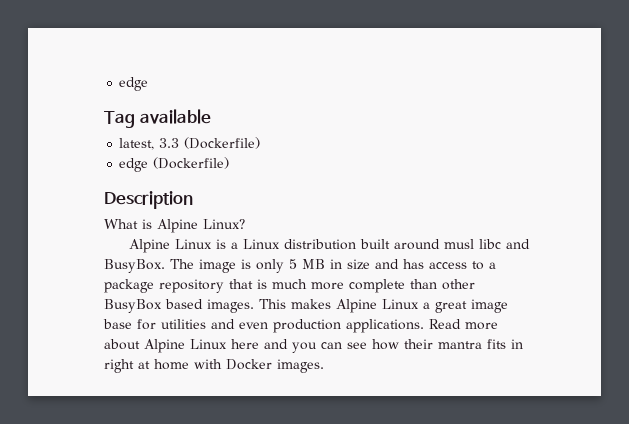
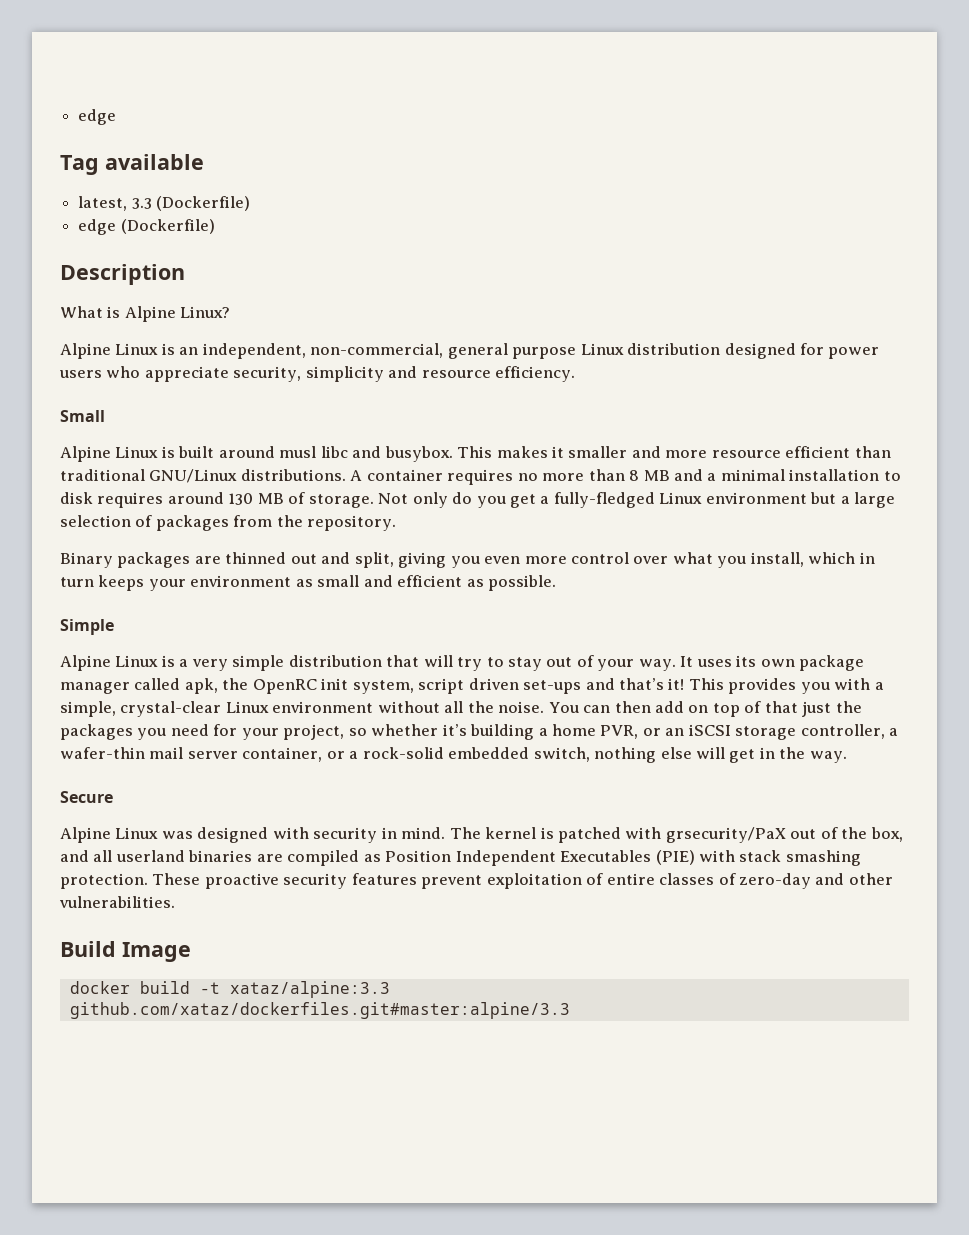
[230,239,356,250] a Linux distribution -> [179,343,880,359] [59,366,576,382] [60,410,105,422] [60,446,175,462] an independent, non-commercial, general purpose Linux distribution designed for power users who appreciate security, simplicity and resource efficiency. // Small // Alpine Linux is
[104,259,496,273] [104,279,475,293] [104,299,508,313] [103,319,498,333] [104,339,523,353] [104,359,324,373] BusyBox. The image is only 5 MB in size and has access to a package repository that is much more complete than other BusyBox based images. This makes Alpine Linux a great image base for utilities and even production applications. Read more about Alpine Linux here and you can see how their mantra fits in right at home with Docker images. -> [384,446,891,462] [60,469,901,485] [60,492,896,508] [60,515,397,531] [60,552,875,568] [60,575,557,591] [60,619,114,635] [60,655,865,671] [60,678,884,694] [60,701,862,717] [60,724,899,740] [60,747,847,763] [60,791,113,803] [60,827,903,843] [60,850,861,866] [60,873,893,889] [59,896,175,908] [60,941,191,962] [69,981,390,998] [69,1002,570,1019] busybox. This makes it smaller and more resource efficient than traditional GNU/Linux distributions. A container requires no more than 8 MB and a minimal installation to disk requires around 130 MB of storage. Not only do you get a fully-fledged Linux environment but a large selection of packages from the repository. // Binary packages are thinned out and split, giving you even more control over what you install, which in turn keeps your environment as small and efficient as possible. // Simple // Alpine Linux is a very simple distribution that will try to stay out of your way. It uses its own package manager called apk, the OpenRC init system, script driven set-ups and that’s it! This provides you with a simple, crystal-clear Linux environment without all the noise. You can then add on top of that just the packages you need for your project, so whether it’s building a home PVR, or an iSCSI storage controller, a wafer-thin mail server container, or a rock-solid embedded switch, nothing else will get in the way. // Secure // Alpine Linux was designed with security in mind. The kernel is patched with grsecurity/PaX out of the box, and all userland binaries are compiled as Position Independent Executables (PIE) with stack smashing protection. These proactive security features prevent exploitation of entire classes of zero-day and other vulnerabilities. // Build Image // docker build -t xataz/alpine:3.3 github.com/xataz/dockerfiles.git#master:alpine/3.3

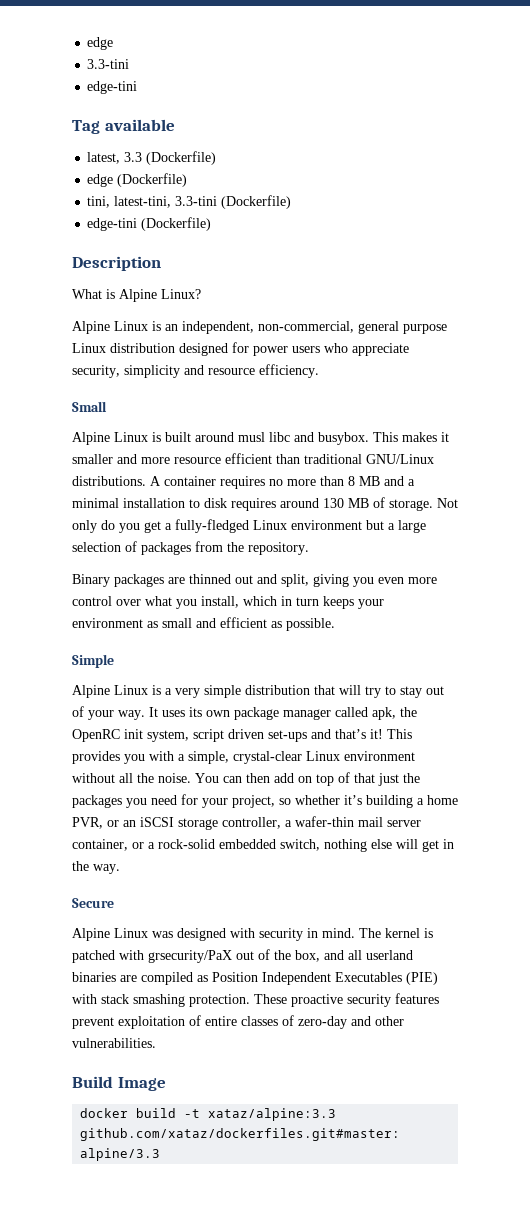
[78,109,117,125] edge -> [87,37,114,50] [87,59,130,69] [87,81,138,94] edge // 3.3-tini // edge-tini
(215, 226) none -> [87,195,292,209] [87,217,212,231] // tini, latest-tini, 3.3-tini (Dockerfile) // edge-tini (Dockerfile)

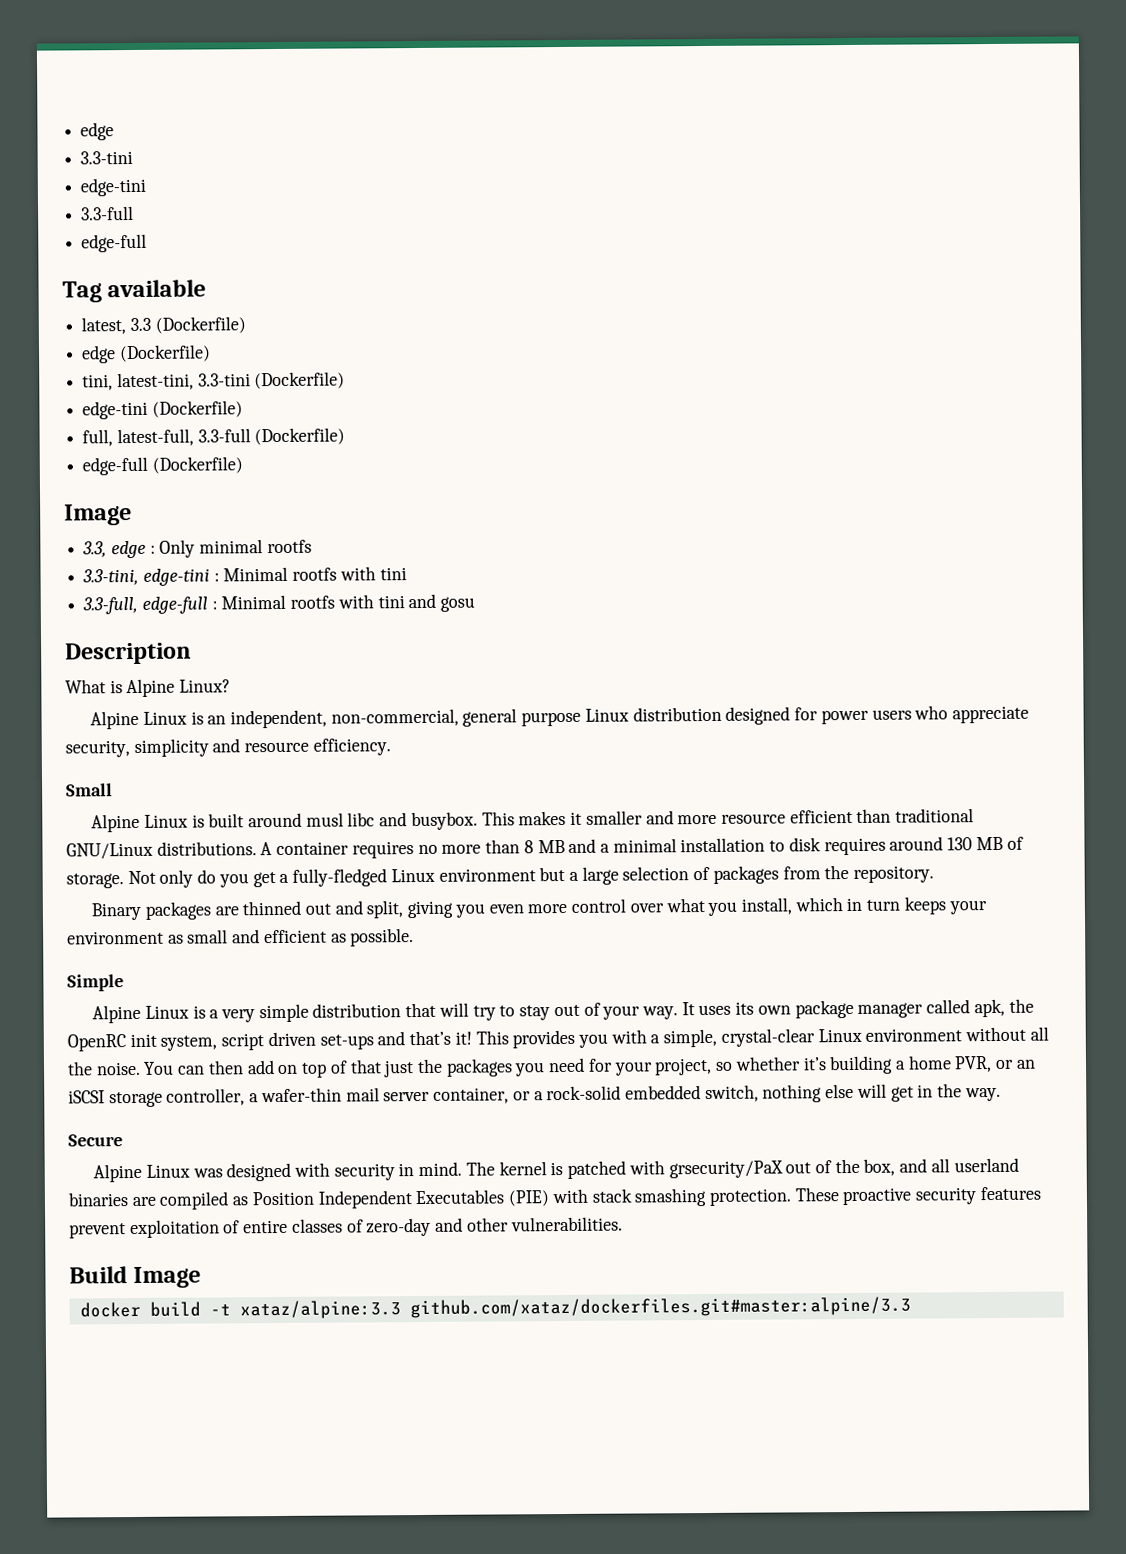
(138, 87) none -> [81,205,135,221] [81,233,148,253] // 3.3-full // edge-full
(212, 224) none -> [82,427,346,447] [82,456,243,476] [64,504,132,526] [82,539,312,559] [82,566,407,586] [82,593,476,615] // full, latest-full, 3.3-full (Dockerfile) // edge-full (Dockerfile) // Image // 3.3, edge : Only minimal rootfs // 3.3-tini, edge-tini : Minimal rootfs with tini // 3.3-full, edge-full : Minimal rootfs with tini and gosu

